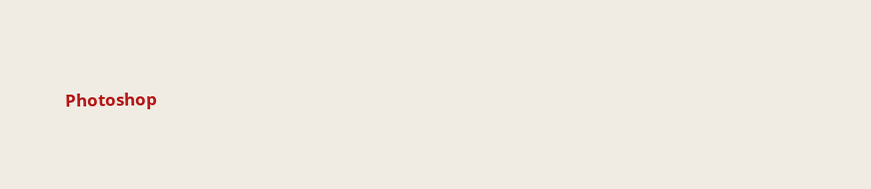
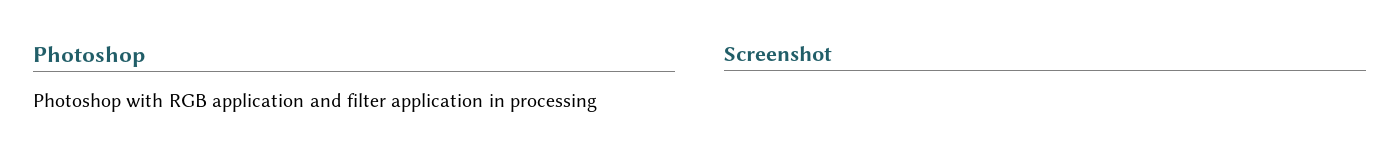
[64,92,158,111] Photoshop -> [33,46,145,67] [33,93,598,112] [724,46,832,61] Photoshop // Photoshop with RGB application and filter application in processing // Screenshot

